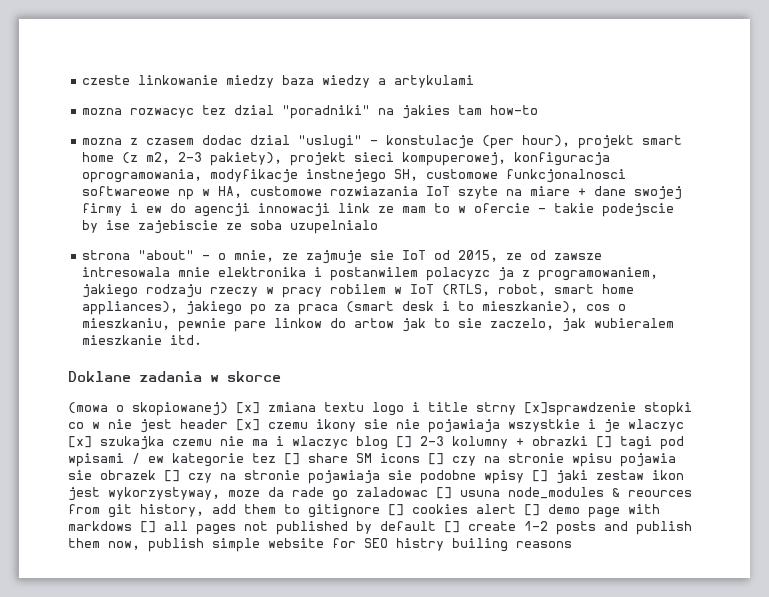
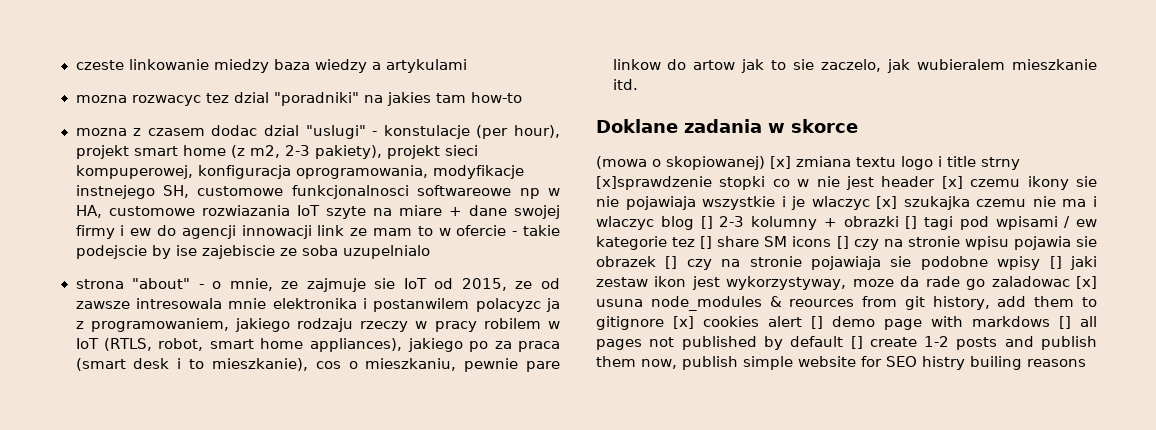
[436,487,452,499] [] -> [1076,276,1097,289] [x]
[388,504,404,516] [] -> [673,316,694,329] [x]

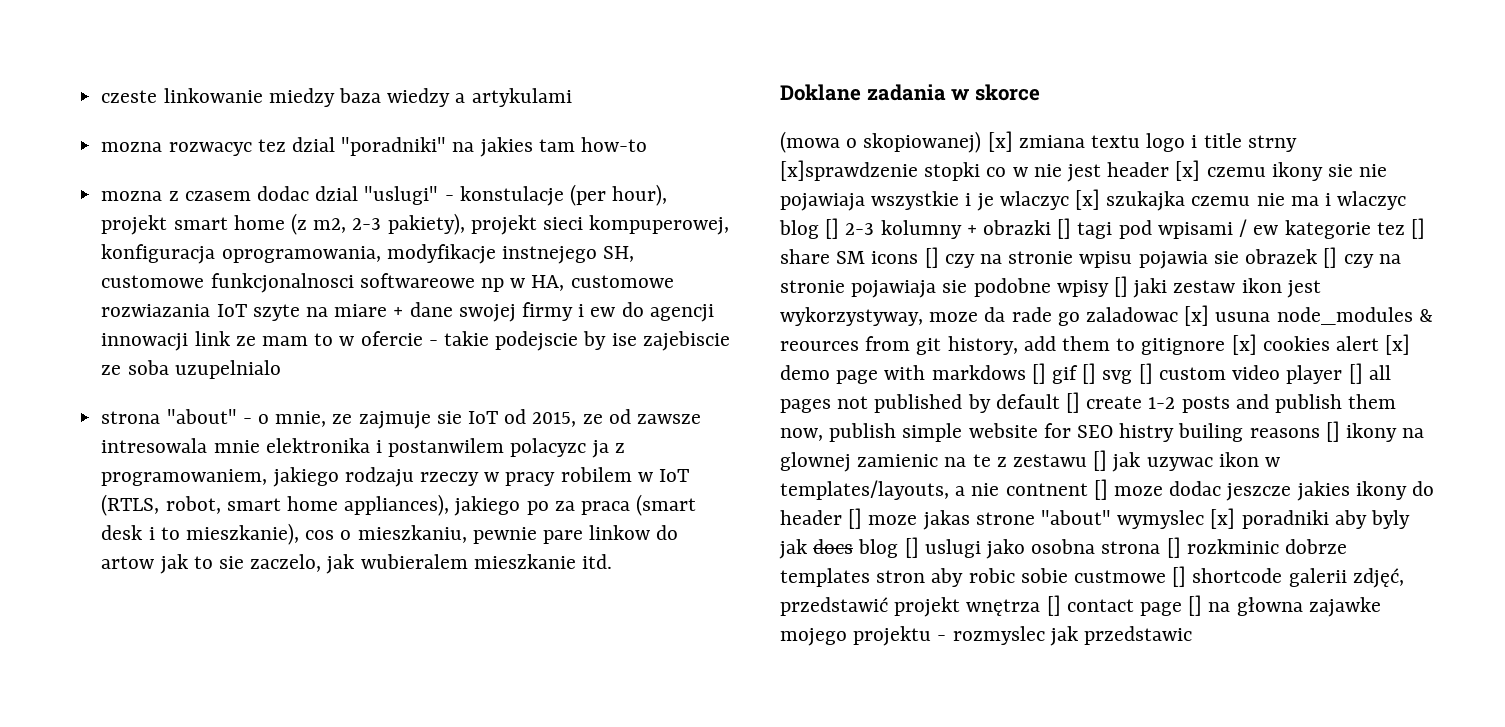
[811,316,823,329] [] -> [1385,334,1411,355] [x]
(1071, 322) none -> [1052,363,1363,384] gif [] svg [] custom video player []
(1086, 363) none -> [1325,421,1425,442] [780,450,1281,472] [780,479,1435,501] [780,508,1411,530] [779,537,1348,559] [780,566,1404,588] [780,595,1381,617] [780,626,1193,646] [] ikony na glownej zamienic na te z zestawu [] jak uzywac ikon w templates/layouts, a nie contnent [] moze dodac jeszcze jakies ikony do header [] moze jakas strone "about" wymyslec [x] poradniki aby byly jak docs blog [] uslugi jako osobna strona [] rozkminic dobrze templates stron aby robic sobie custmowe [] shortcode galerii zdjęć, przedstawić projekt wnętrza [] contact page [] na głowna zajawke mojego projektu - rozmyslec jak przedstawic

